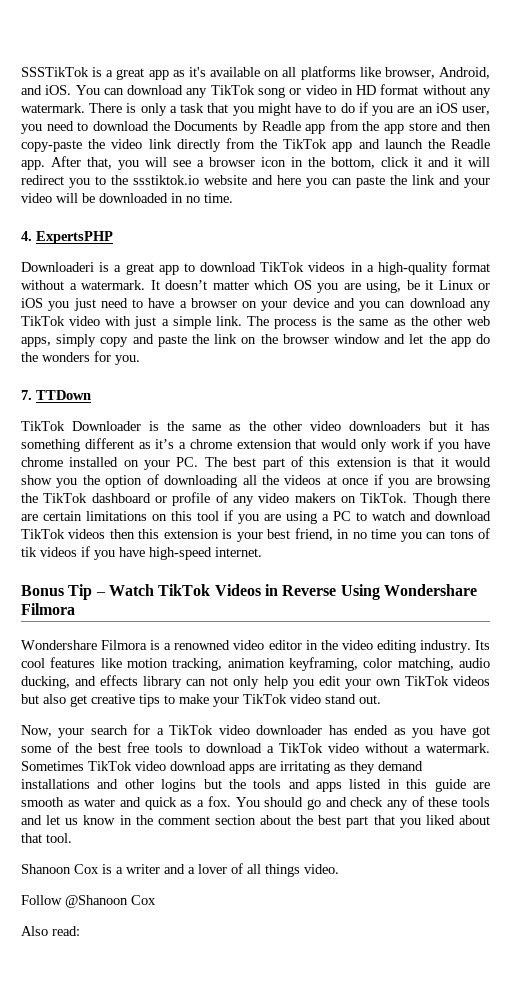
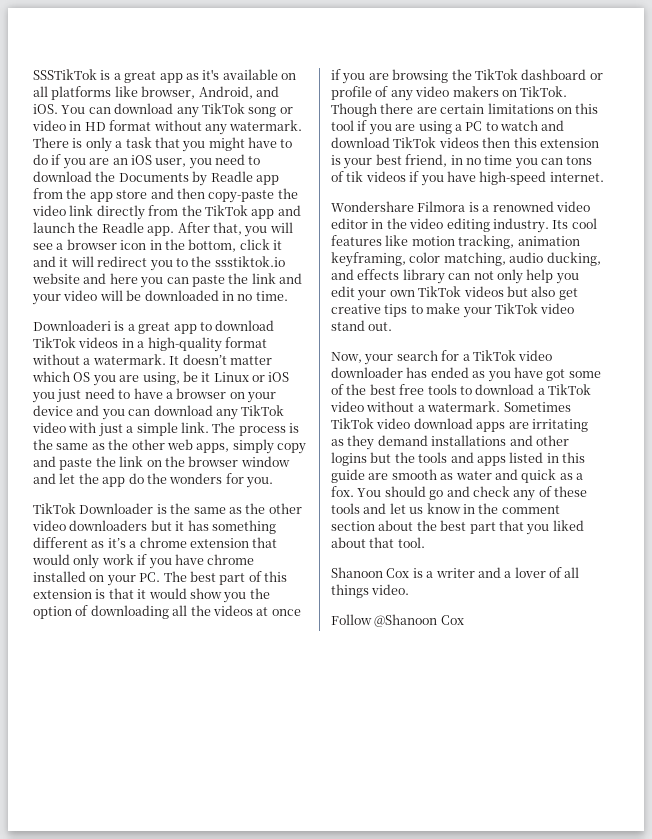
[21,231,113,244] // 4. ExpertsPHP -> (288, 296) none
[21,390,91,400] // 7. TTDown -> (273, 482) none
[21,584,477,600] [21,603,75,615] // Bonus Tip – Watch TikTok Videos in Reverse Using Wondershare Filmora -> (604, 177) none
[21,926,80,936] // Also read: -> (464, 620) none

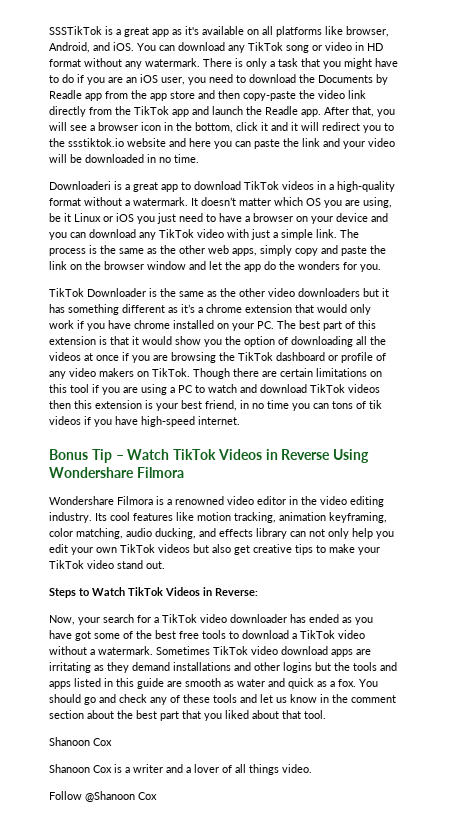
(604, 177) none -> [49,449,370,463] [49,467,184,478] // Bonus Tip – Watch TikTok Videos in Reverse Using Wondershare Filmora
(393, 326) none -> [49,587,258,598] // Steps to Watch TikTok Videos in Reverse:
(410, 573) none -> [49,764,112,773] // Shanoon Cox

